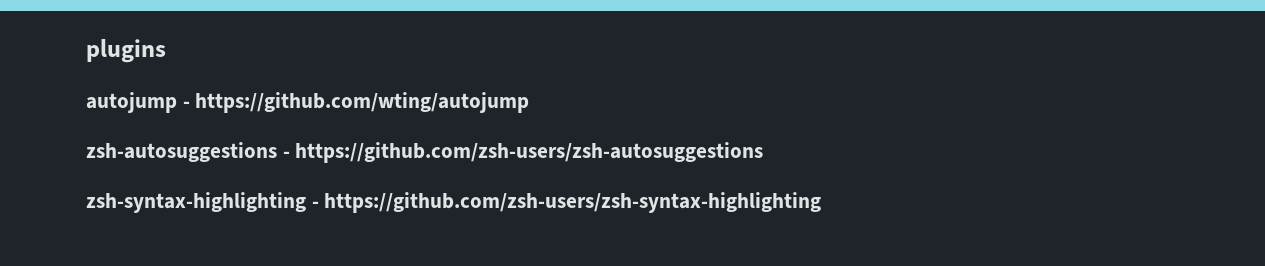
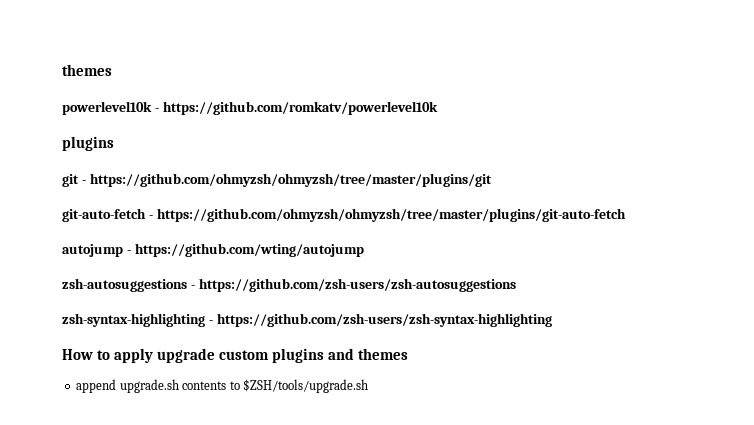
[86,39,166,63] plugins -> [62,64,112,76] [62,101,438,115] [62,136,114,151] [62,173,492,187] [62,208,626,222] themes // powerlevel10k - https://github.com/romkatv/powerlevel10k // plugins // git - https://github.com/ohmyzsh/ohmyzsh/tree/master/plugins/git // git-auto-fetch - https://github.com/ohmyzsh/ohmyzsh/tree/master/plugins/git-auto-fetch
(822, 202) none -> [62,348,409,363] [76,379,369,393] // How to apply upgrade custom plugins and themes // append upgrade.sh contents to $ZSH/tools/upgrade.sh

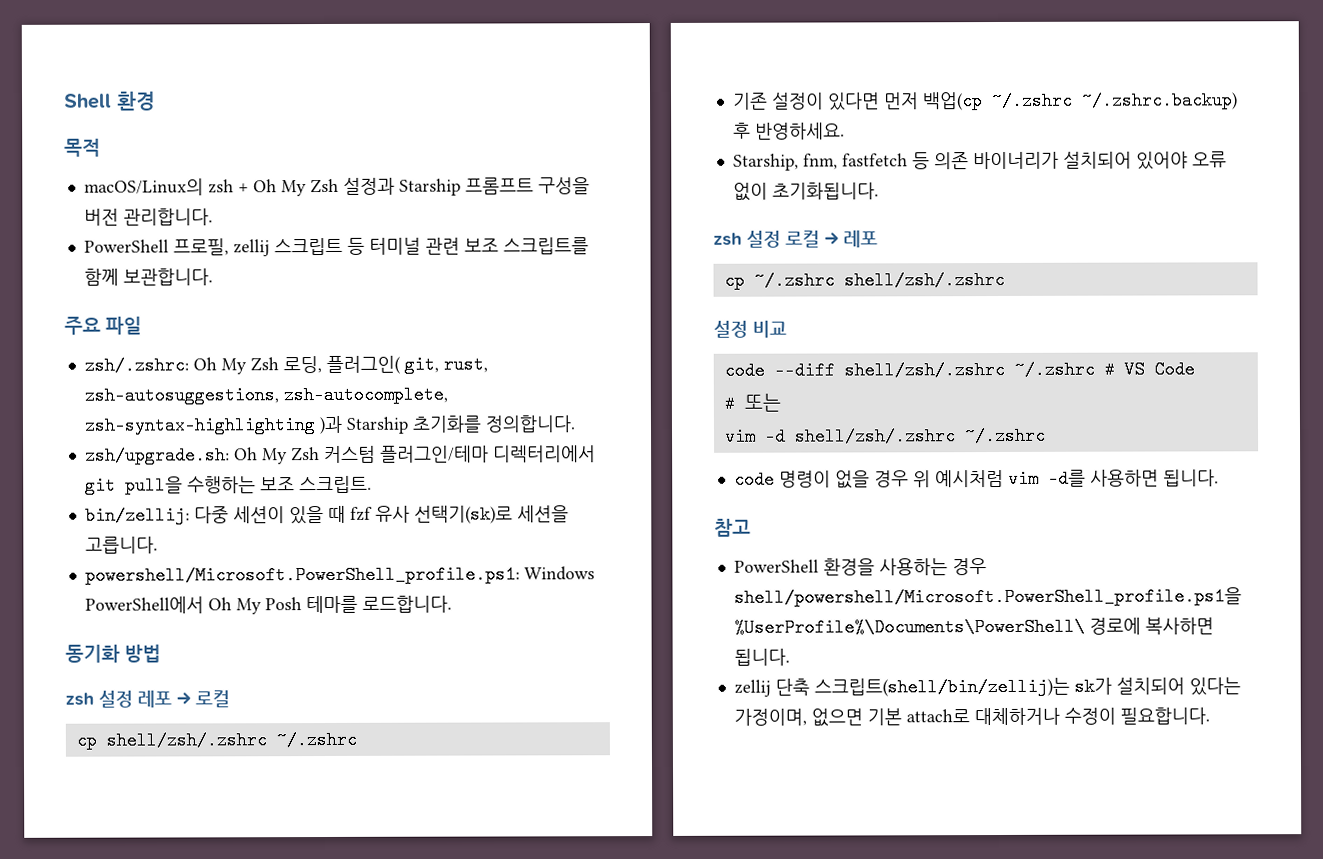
[62,64,112,76] [62,101,438,115] [62,136,114,151] [62,173,492,187] [62,208,626,222] [62,243,364,257] [62,278,516,292] [62,313,552,327] [62,348,409,363] [76,379,369,393] themes // powerlevel10k - https://github.com/romkatv/powerlevel10k // plugins // git - https://github.com/ohmyzsh/ohmyzsh/tree/master/plugins/git // git-auto-fetch - https://github.com/ohmyzsh/ohmyzsh/tree/master/plugins/git-auto-fetch // autojump - https://github.com/wting/autojump // zsh-autosuggestions - https://github.com/zsh-users/zsh-autosuggestions // zsh-syntax-highlighting - https://github.com/zsh-users/zsh-syntax-highlighting // How to apply upgrade custom plugins and themes // append upgrade.sh contents to $ZSH/tools/upgrade.sh -> [64,91,156,111] [64,138,101,157] [83,177,590,197] [83,208,213,226] [83,237,589,257] [83,268,213,286] [64,316,143,335] [83,355,488,375] [83,385,448,405] [83,415,576,435] [84,445,596,465] [84,475,372,495] [84,505,569,525] [84,536,158,554] [84,565,595,585] [84,595,452,615] [65,644,162,663] [65,690,230,708] [75,730,357,750] [732,91,1238,111] [732,122,845,140] [732,151,1227,171] [732,182,879,201] [713,230,878,248] [723,270,1005,290] [713,320,787,338] [723,360,1195,380] [723,393,781,413] [723,426,1046,446] [733,469,1219,489] [714,518,751,537] [733,558,987,576] [733,587,1242,607] [733,617,1214,637] [733,648,790,666] [733,677,1241,697] [733,707,1210,727] Shell 환경 // 목적 // macOS/Linux의 zsh + Oh My Zsh 설정과 Starship 프롬프트 구성을 버전 관리합니다. // PowerShell 프로필, zellij 스크립트 등 터미널 관련 보조 스크립트를 함께 보관합니다. // 주요 파일 // zsh/.zshrc: Oh My Zsh 로딩, 플러그인( git, rust, zsh-autosuggestions, zsh-autocomplete, zsh-syntax-highlighting )과 Starship 초기화를 정의합니다. // zsh/upgrade.sh: Oh My Zsh 커스텀 플러그인/테마 디렉터리에서 git pull을 수행하는 보조 스크립트. // bin/zellij: 다중 세션이 있을 때 fzf 유사 선택기(sk)로 세션을 고릅니다. // powershell/Microsoft.PowerShell_profile.ps1: Windows PowerShell에서 Oh My Posh 테마를 로드합니다. // 동기화 방법 // zsh 설정 레포 → 로컬 // cp shell/zsh/.zshrc ~/.zshrc // 기존 설정이 있다면 먼저 백업(cp ~/.zshrc ~/.zshrc.backup) 후 반영하세요. // Starship, fnm, fastfetch 등 의존 바이너리가 설치되어 있어야 오류 없이 초기화됩니다. // zsh 설정 로컬 → 레포 // cp ~/.zshrc shell/zsh/.zshrc // 설정 비교 // code --diff shell/zsh/.zshrc ~/.zshrc # VS Code // # 또는 // vim -d shell/zsh/.zshrc ~/.zshrc // code 명령이 없을 경우 위 예시처럼 vim -d를 사용하면 됩니다. // 참고 // PowerShell 환경을 사용하는 경우 shell/powershell/Microsoft.PowerShell_profile.ps1을 %UserProfile%\Documents\PowerShell\ 경로에 복사하면 됩니다. // zellij 단축 스크립트(shell/bin/zellij)는 sk가 설치되어 있다는 가정이며, 없으면 기본 attach로 대체하거나 수정이 필요합니다.

